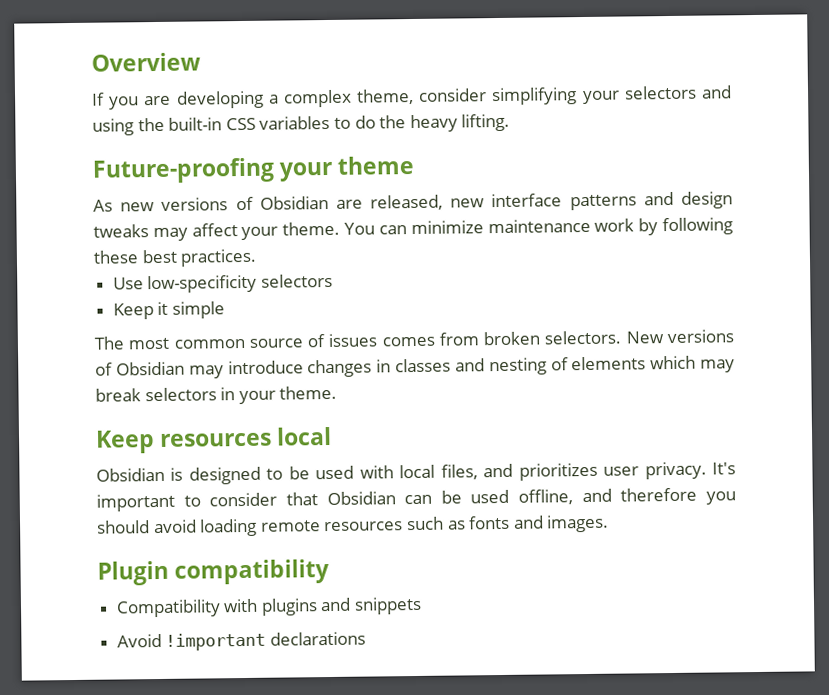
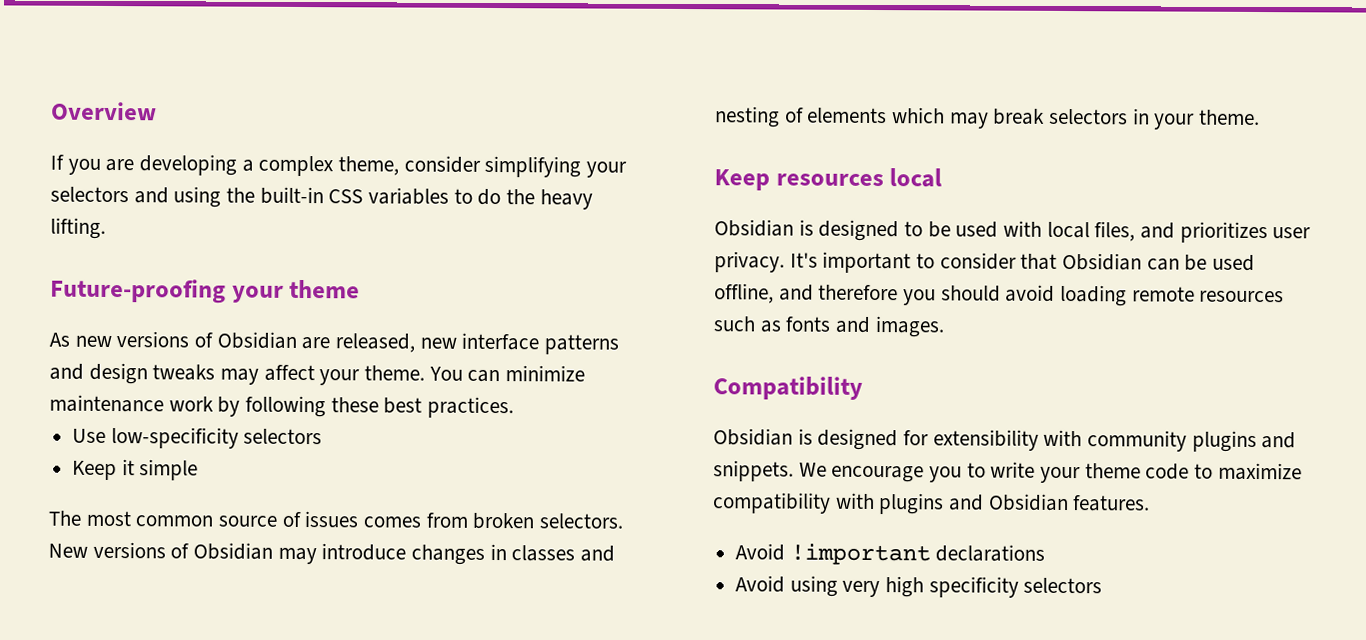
[97,560,169,586] Plugin -> [713,376,863,400] [713,428,1297,453] [713,460,1302,484] Compatibility // Obsidian is designed for extensibility with community plugins and snippets. We encourage you to write your theme code to maximize
[115,599,221,618] // Compatibility -> (831, 503) none
[354,596,423,615] snippets -> [988,493,1151,512] Obsidian features.
(366, 638) none -> [735,575,1103,598] // Avoid using very high specificity selectors

